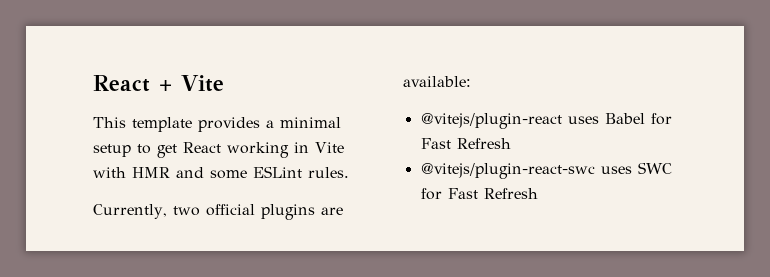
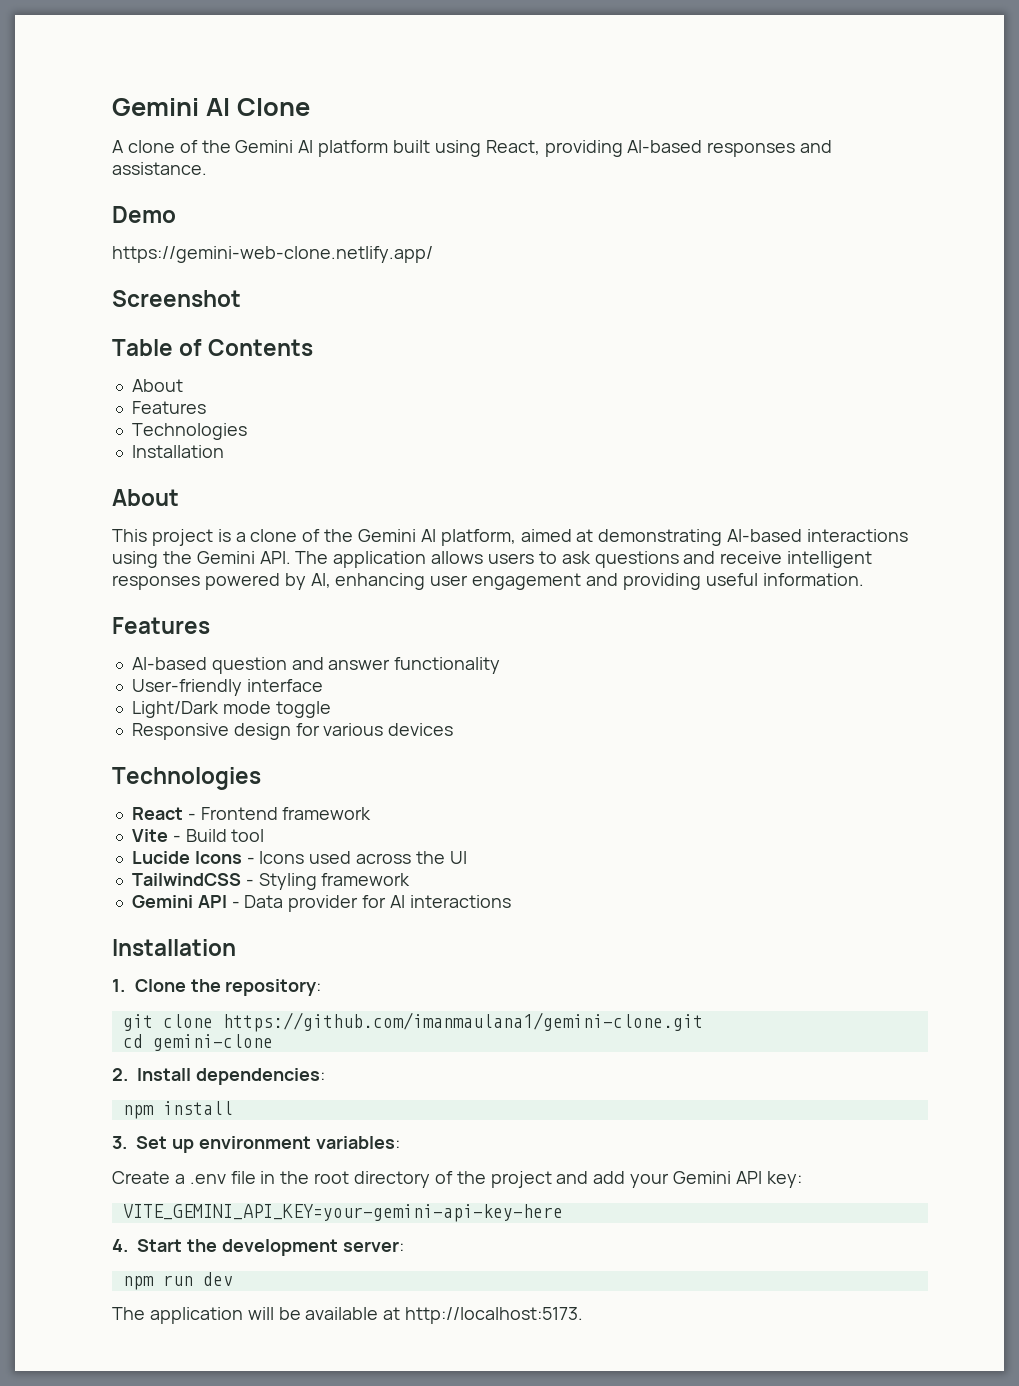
[93,75,224,92] [93,117,341,132] [93,142,344,158] [93,166,349,179] [93,204,343,220] [403,76,471,87] [420,113,672,129] [420,138,511,149] [420,162,672,179] [420,188,538,200] React + Vite // This template provides a minimal setup to get React working in Vite with HMR and some ESLint rules. // Currently, two official plugins are available: // @vitejs/plugin-react uses Babel for Fast Refresh // @vitejs/plugin-react-swc uses SWC for Fast Refresh -> [112,98,310,116] [112,140,833,157] [112,162,207,175] [112,206,176,223] [112,246,433,263] [112,290,241,307] [112,339,314,356] [131,379,183,392] [131,401,206,414] [131,423,247,440] [131,445,224,458] [112,489,179,506] [112,529,909,546] [112,551,873,568] [112,573,864,590] [112,617,210,634] [131,657,501,674] [131,679,323,696] [131,701,331,718] [131,723,454,740] [112,767,261,790] [131,807,372,820] [131,829,265,842] [131,851,467,864] [131,873,411,890] [131,895,511,912] [112,939,236,956] [112,979,322,996] [122,1012,703,1032] [122,1034,273,1051] [112,1068,325,1085] [122,1101,233,1119] [112,1136,400,1153] [112,1171,802,1188] [122,1204,563,1222] [112,1239,404,1256] [122,1272,233,1290] [112,1307,584,1324] Gemini AI Clone // A clone of the Gemini AI platform built using React, providing AI-based responses and assistance. // Demo // https://gemini-web-clone.netlify.app/ // Screenshot // Table of Contents // About // Features // Technologies // Installation // About // This project is a clone of the Gemini AI platform, aimed at demonstrating AI-based interactions using the Gemini API. The application allows users to ask questions and receive intelligent responses powered by AI, enhancing user engagement and providing useful information. // Features // AI-based question and answer functionality // User-friendly interface // Light/Dark mode toggle // Responsive design for various devices // Technologies // React - Frontend framework // Vite - Build tool // Lucide Icons - Icons used across the UI // TailwindCSS - Styling framework // Gemini API - Data provider for AI interactions // Installation // 1. Clone the repository: // git clone https://github.com/imanmaulana1/gemini-clone.git // cd gemini-clone // 2. Install dependencies: // npm install // 3. Set up environment variables: // Create a .env file in the root directory of the project and add your Gemini API key: // VITE_GEMINI_API_KEY=your-gemini-api-key-here // 4. Start the development server: // npm run dev // The application will be available at http://localhost:5173.

